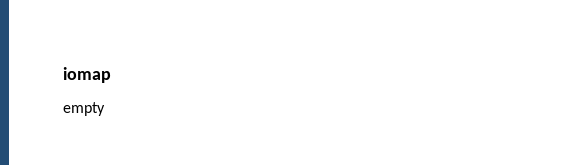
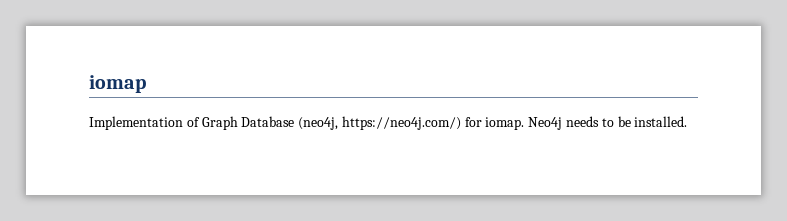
[63,102,105,116] empty -> [89,116,688,130] Implementation of Graph Database (neo4j, https://neo4j.com/) for iomap. Neo4j needs to be installed.

